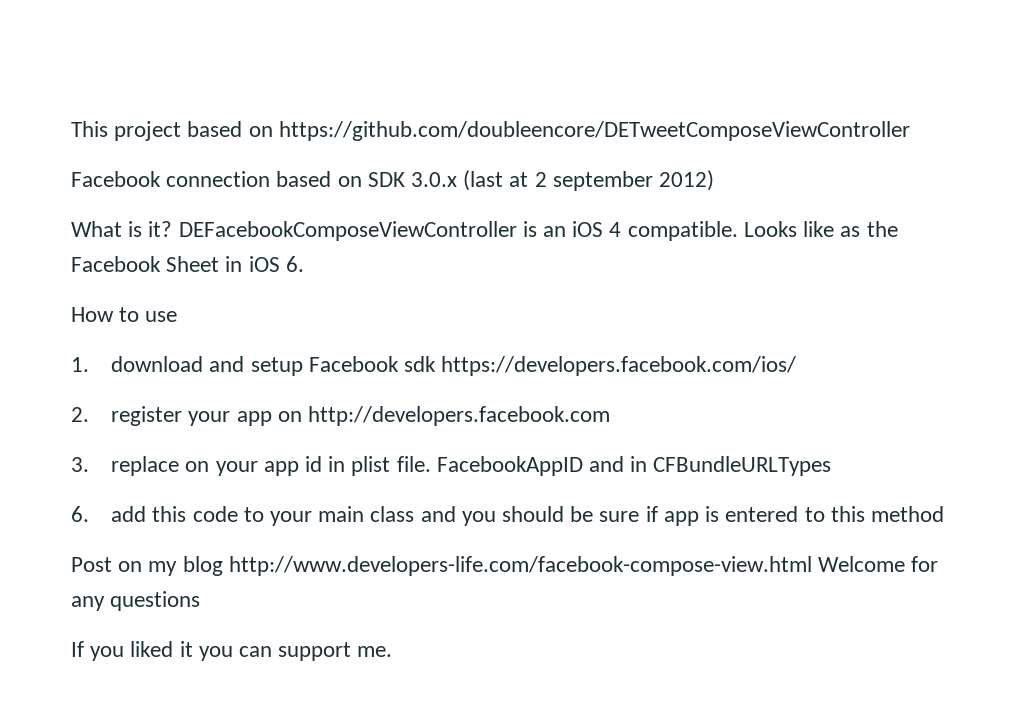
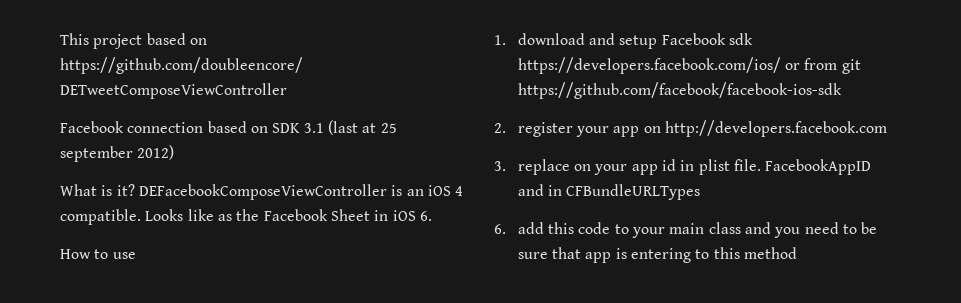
[411,172,458,187] 3.0.x -> [303,123,324,133] 3.1
[534,172,547,187] 2 -> [380,123,397,133] 25
(797, 366) none -> [785,58,861,74] [517,82,842,99] or from git https://github.com/facebook/facebook-ios-sdk
[502,506,565,522] should -> [804,222,857,234] need to
[645,506,658,522] if -> [552,247,582,259] that
[725,506,799,522] entered -> [631,248,692,263] entering
[71,556,939,576] [71,591,201,611] [71,641,393,661] // Post on my blog http://www.developers-life.com/facebook-compose-view.html Welcome for any questions // If you liked it you can support me. -> (797, 253) none

